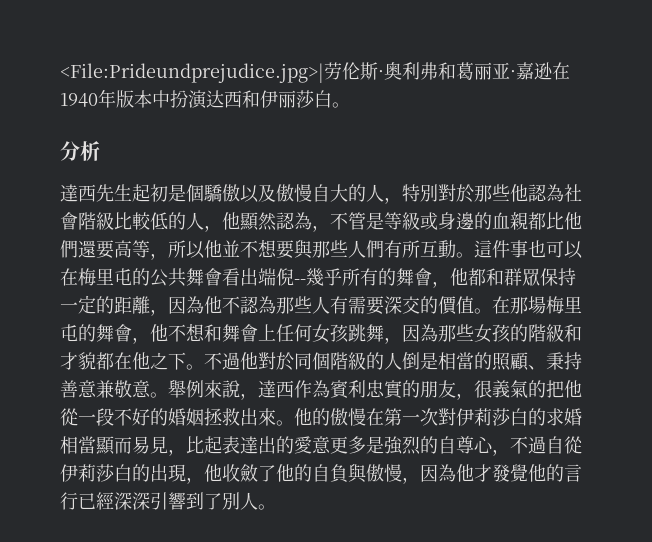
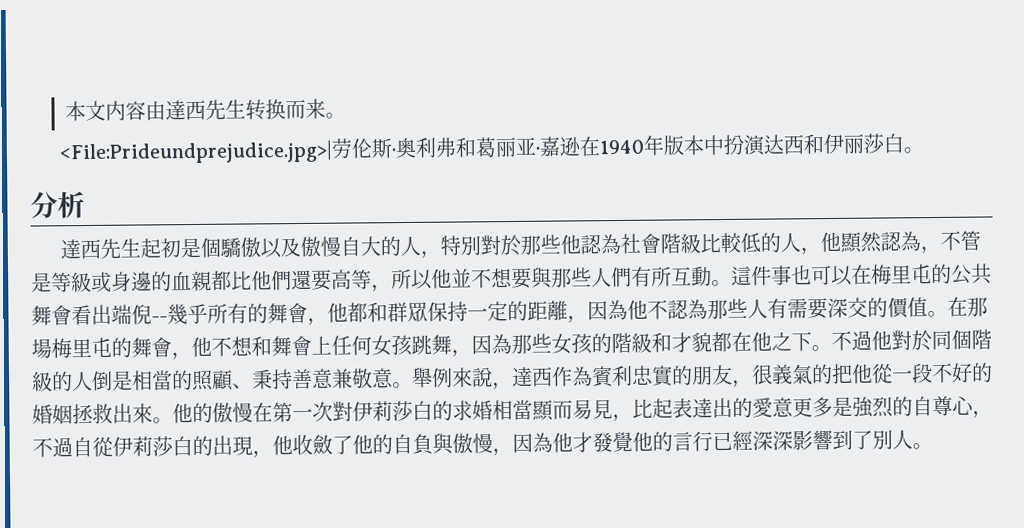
(60, 73) none -> [65,98,347,122] 本文内容由達西先生转换而来。 //
[150,492,168,510] 引 -> [792,430,813,451] 影

